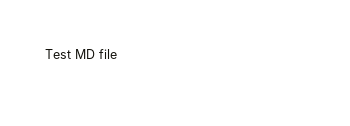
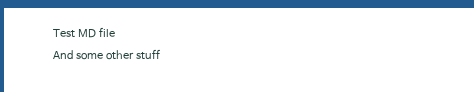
(117, 54) none -> [53,49,160,60] // And some other stuff

